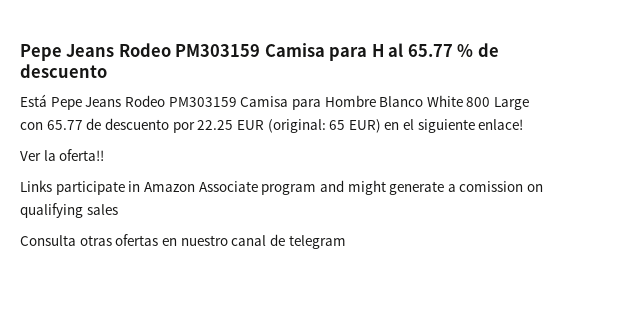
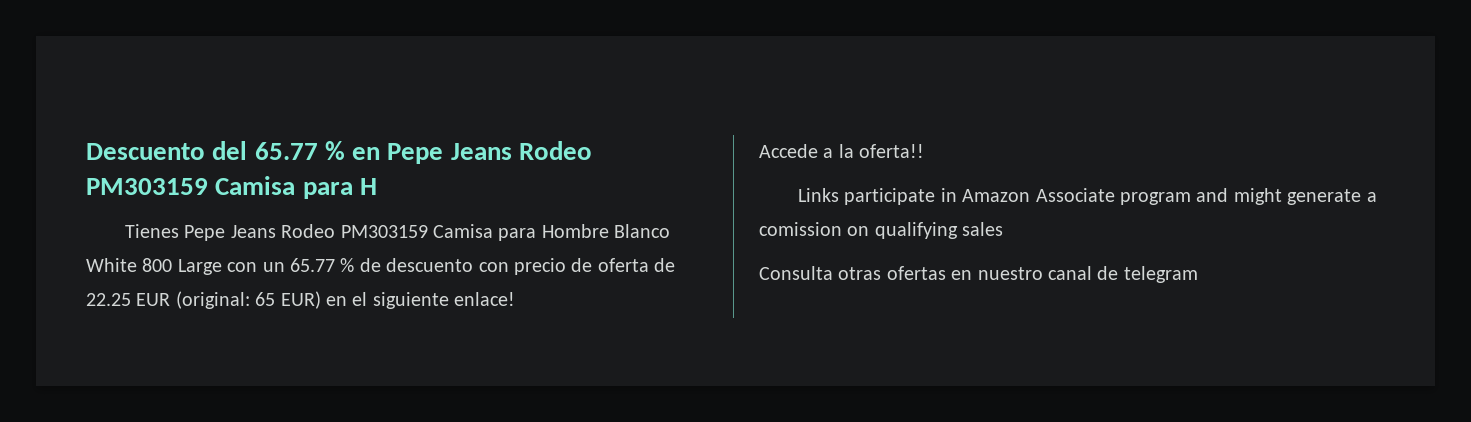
(20, 52) none -> [86,141,381,160] Descuento del 65.77 % en
[388,43,499,57] [20,64,107,78] [20,94,47,107] al 65.77 % de descuento // Está -> [124,224,179,238] // Tienes
[46,118,195,133] 65.77 de descuento por -> [262,258,676,275] un 65.77 % de descuento con precio de oferta de
[20,151,41,161] Ver -> [759,144,834,158] Accede a

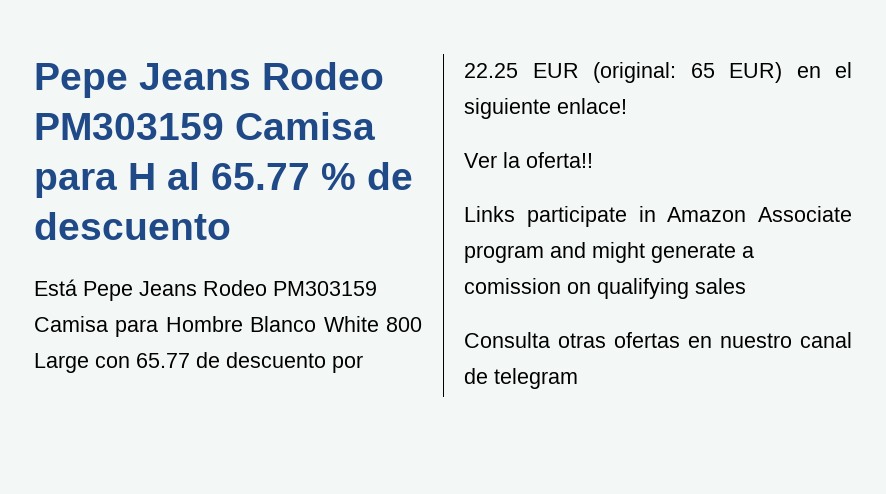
[86,141,381,160] Descuento del 65.77 % en -> (34, 80) none
[124,224,179,238] // Tienes -> [167,162,413,190] [34,212,231,240] [34,279,77,296] al 65.77 % de descuento // Está
[262,258,676,275] un 65.77 % de descuento con precio de oferta de -> [136,352,363,373] 65.77 de descuento por
[759,144,834,158] Accede a -> [464,153,497,168] Ver

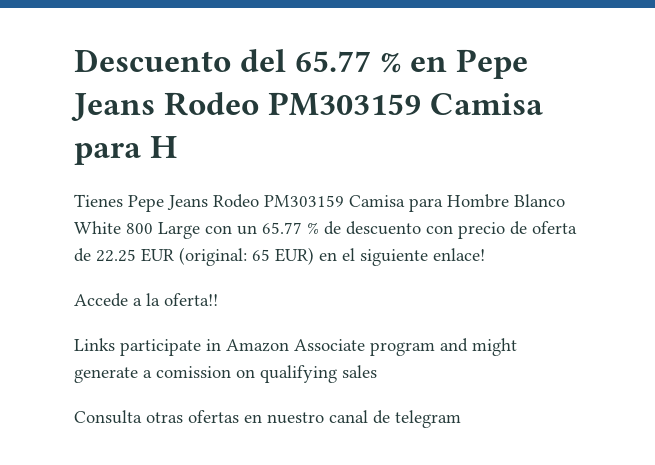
(34, 80) none -> [74,49,448,73] Descuento del 65.77 % en
[167,162,413,190] [34,212,231,240] [34,279,77,296] al 65.77 % de descuento // Está -> [74,194,123,207] // Tienes
[136,352,363,373] 65.77 de descuento por -> [237,221,577,239] [74,248,91,262] un 65.77 % de descuento con precio de oferta de
[464,153,497,168] Ver -> [74,293,142,307] Accede a

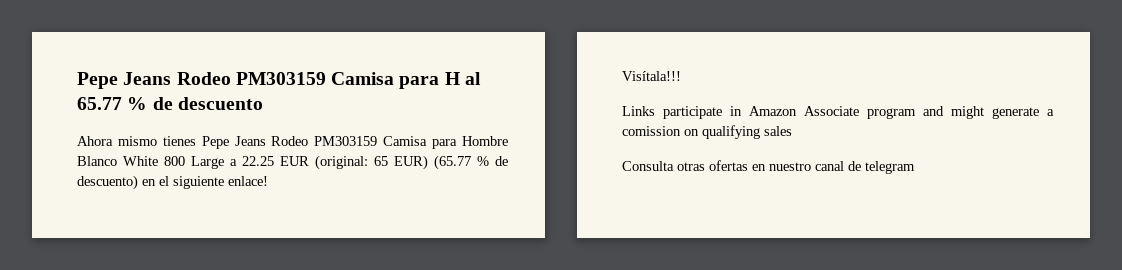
[74,49,448,73] Descuento del 65.77 % en -> (77, 80) none
[74,194,123,207] // Tienes -> [464,72,481,85] [77,97,263,110] [77,136,196,146] al 65.77 % de descuento // Ahora mismo tienes
[205,221,577,239] [74,248,91,262] con un 65.77 % de descuento con precio de oferta de -> [230,159,237,166] a
(314, 256) none -> [434,155,508,170] [77,175,138,190] (65.77 % de descuento)
[74,293,218,307] Accede a la oferta!! -> [622,71,681,81] Visítala!!!

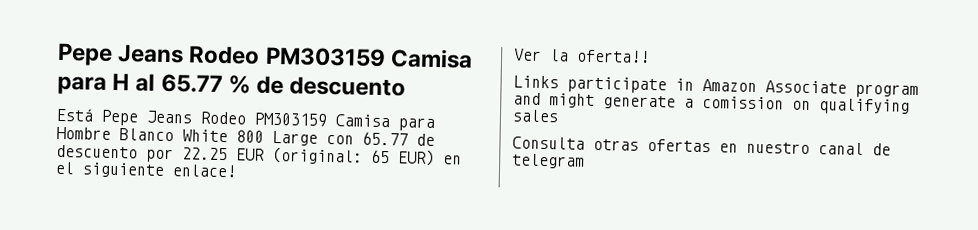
[77,136,196,146] Ahora mismo tienes -> [56,107,94,122] Está
[230,159,237,166] a -> [326,131,435,146] [56,144,174,163] con 65.77 de descuento por
[434,155,508,170] [77,175,138,190] (65.77 % de descuento) -> (435, 157) none
[622,71,681,81] Visítala!!! -> [514,48,650,63] Ver la oferta!!

